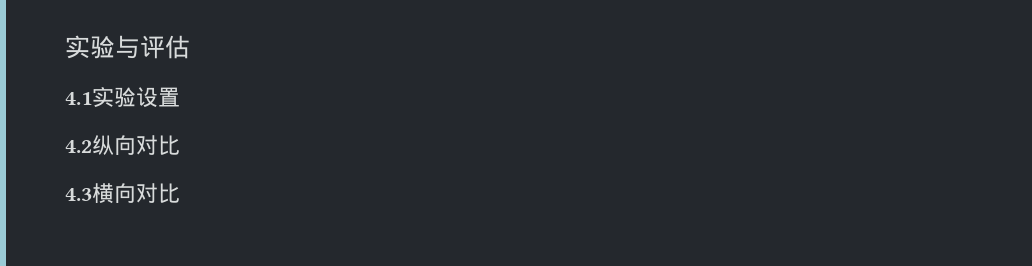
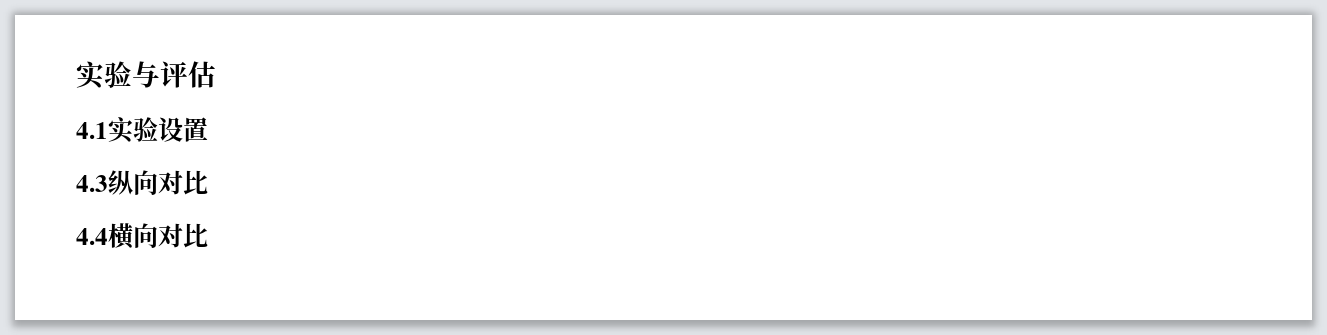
[65,140,92,153] 4.2 -> [76,175,108,192] 4.3
[65,188,92,201] 4.3 -> [76,228,108,245] 4.4

